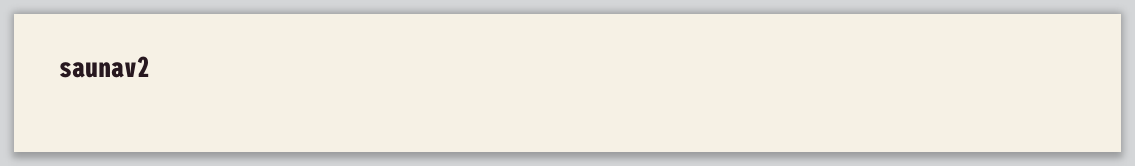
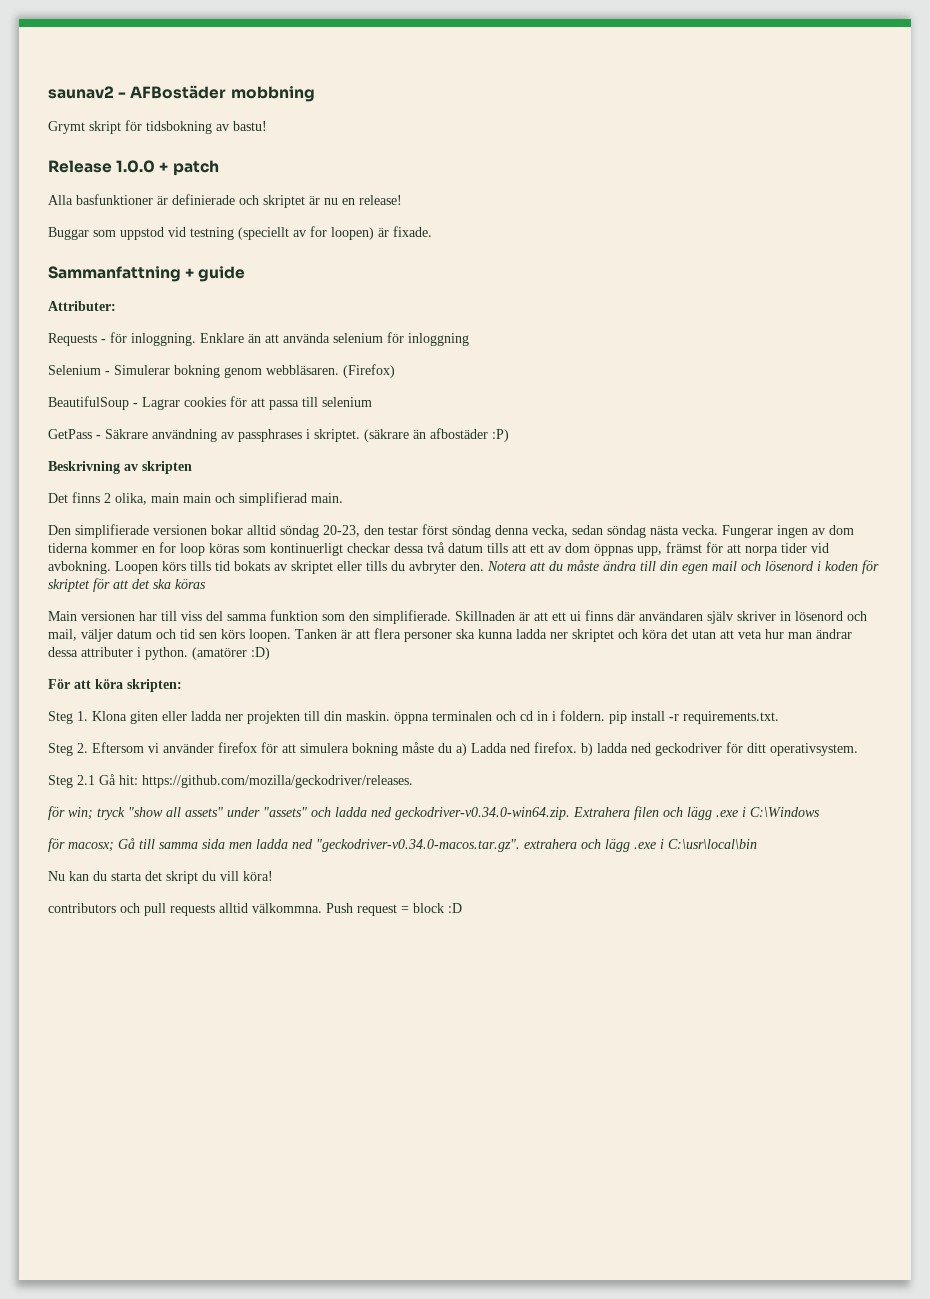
(150, 67) none -> [118,85,315,102] [48,120,267,134] [48,160,219,176] [48,194,402,208] [48,226,432,240] [48,266,246,282] [48,301,116,311] [48,332,469,346] [48,364,395,378] [48,396,372,410] [48,428,509,442] [48,461,192,474] [48,492,343,506] [48,524,854,538] [48,542,829,556] [48,560,879,574] [48,578,206,592] [48,610,867,624] [48,628,852,642] [48,647,270,660] [48,679,182,692] [48,710,779,724] [48,742,858,756] [48,774,413,788] [48,806,820,820] [48,838,757,852] [48,871,273,884] [48,903,462,916] - AFBostäder mobbning // Grymt skript för tidsbokning av bastu! // Release 1.0.0 + patch // Alla basfunktioner är definierade och skriptet är nu en release! // Buggar som uppstod vid testning (speciellt av for loopen) är fixade. // Sammanfattning + guide // Attributer: // Requests - för inloggning. Enklare än att använda selenium för inloggning // Selenium - Simulerar bokning genom webbläsaren. (Firefox) // BeautifulSoup - Lagrar cookies för att passa till selenium // GetPass - Säkrare användning av passphrases i skriptet. (säkrare än afbostäder :P) // Beskrivning av skripten // Det finns 2 olika, main main och simplifierad main. // Den simplifierade versionen bokar alltid söndag 20-23, den testar först söndag denna vecka, sedan söndag nästa vecka. Fungerar ingen av dom tiderna kommer en for loop köras som kontinuerligt checkar dessa två datum tills att ett av dom öppnas upp, främst för att norpa tider vid avbokning. Loopen körs tills tid bokats av skriptet eller tills du avbryter den. Notera att du måste ändra till din egen mail och lösenord i koden för skriptet för att det ska köras // Main versionen har till viss del samma funktion som den simplifierade. Skillnaden är att ett ui finns där användaren själv skriver in lösenord och mail, väljer datum och tid sen körs loopen. Tanken är att flera personer ska kunna ladda ner skriptet och köra det utan att veta hur man ändrar dessa attributer i python. (amatörer :D) // För att köra skripten: // Steg 1. Klona giten eller ladda ner projekten till din maskin. öppna terminalen och cd in i foldern. pip install -r requirements.txt. // Steg 2. Eftersom vi använder firefox för att simulera bokning måste du a) Ladda ned firefox. b) ladda ned geckodriver för ditt operativsystem. // Steg 2.1 Gå hit: https://github.com/mozilla/geckodriver/releases. // för win; tryck "show all assets" under "assets" och ladda ned geckodriver-v0.34.0-win64.zip. Extrahera filen och lägg .exe i C:\Windows // för macosx; Gå till samma sida men ladda ned "geckodriver-v0.34.0-macos.tar.gz". extrahera och lägg .exe i C:\usr\local\bin // Nu kan du starta det skript du vill köra! // contributors och pull requests alltid välkommna. Push request = block :D

